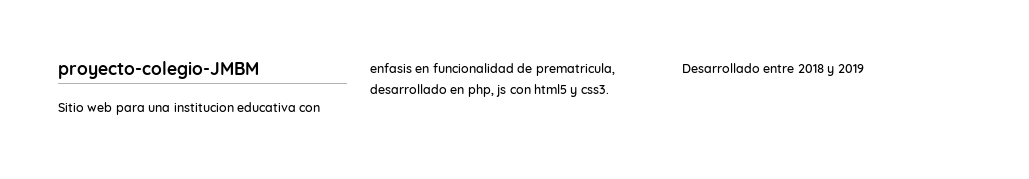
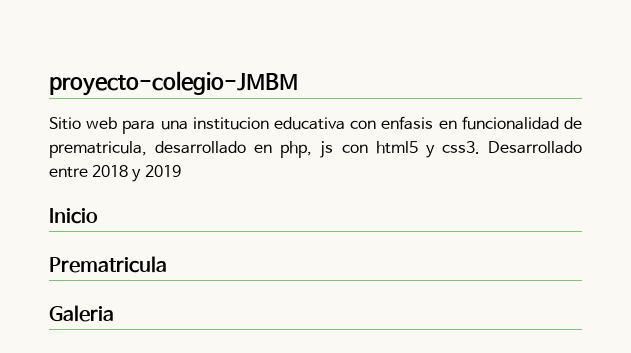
(864, 68) none -> [49,208,98,224] [49,256,167,273] [49,305,114,322] // Inicio // Prematricula // Galeria

